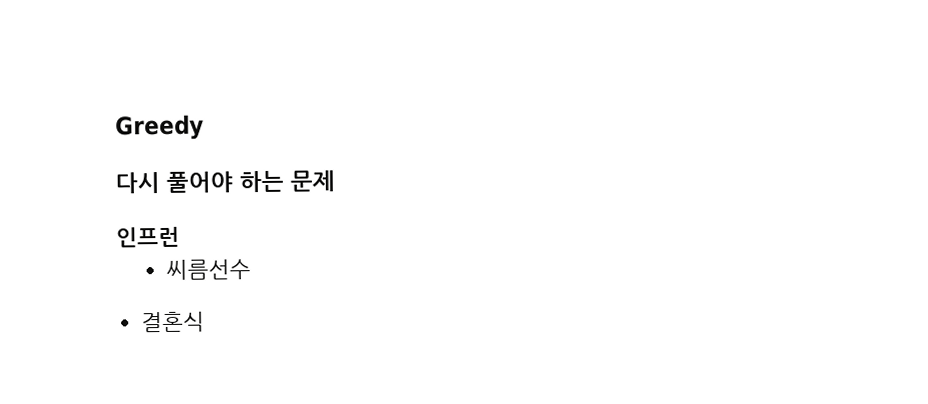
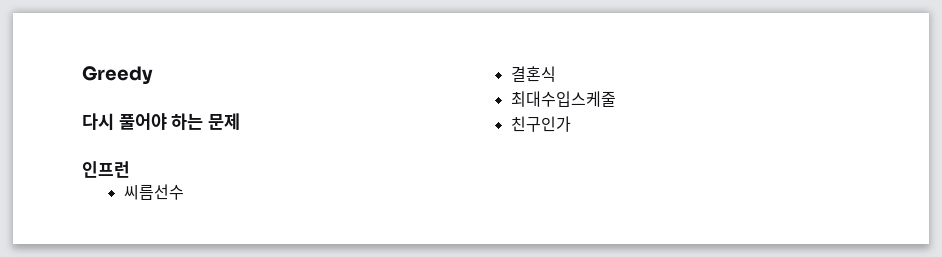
(206, 322) none -> [510,91,616,107] [510,116,571,132] // 최대수입스케줄 // 친구인가

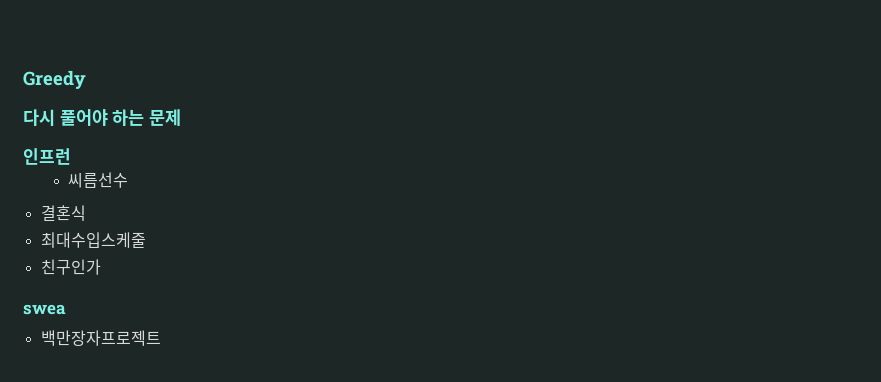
(571, 124) none -> [23,304,66,315] [40,330,161,346] // swea // 백만장자프로젝트

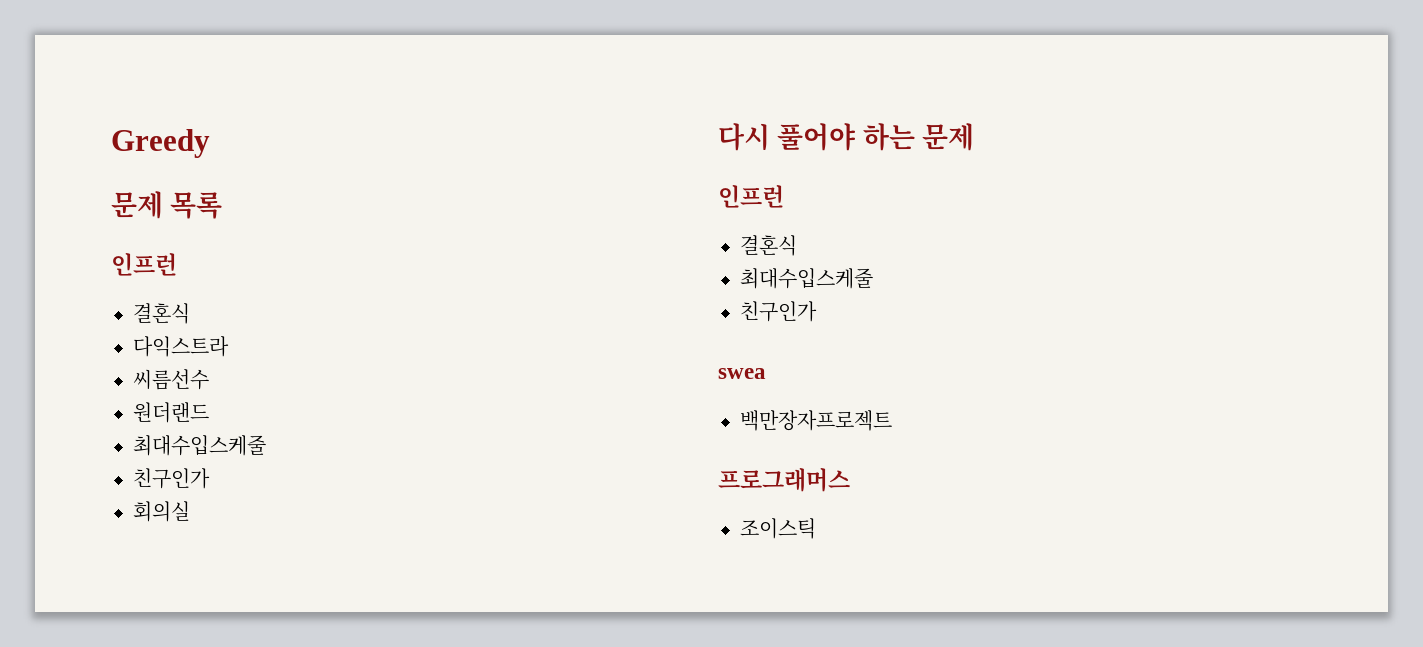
(86, 79) none -> [111,191,223,219] [111,253,177,276] [133,303,190,324] [133,336,229,357] [133,369,209,390] [133,402,209,423] [133,435,266,456] [133,468,210,489] [133,501,190,522] // 문제 목록 // 인프런 // 결혼식 // 다익스트라 // 씨름선수 // 원더랜드 // 최대수입스케줄 // 친구인가 // 회의실
[67,172,128,188] // 씨름선수 -> (784, 196) none
(161, 338) none -> [718,468,850,492] [740,518,816,539] // 프로그래머스 // 조이스틱

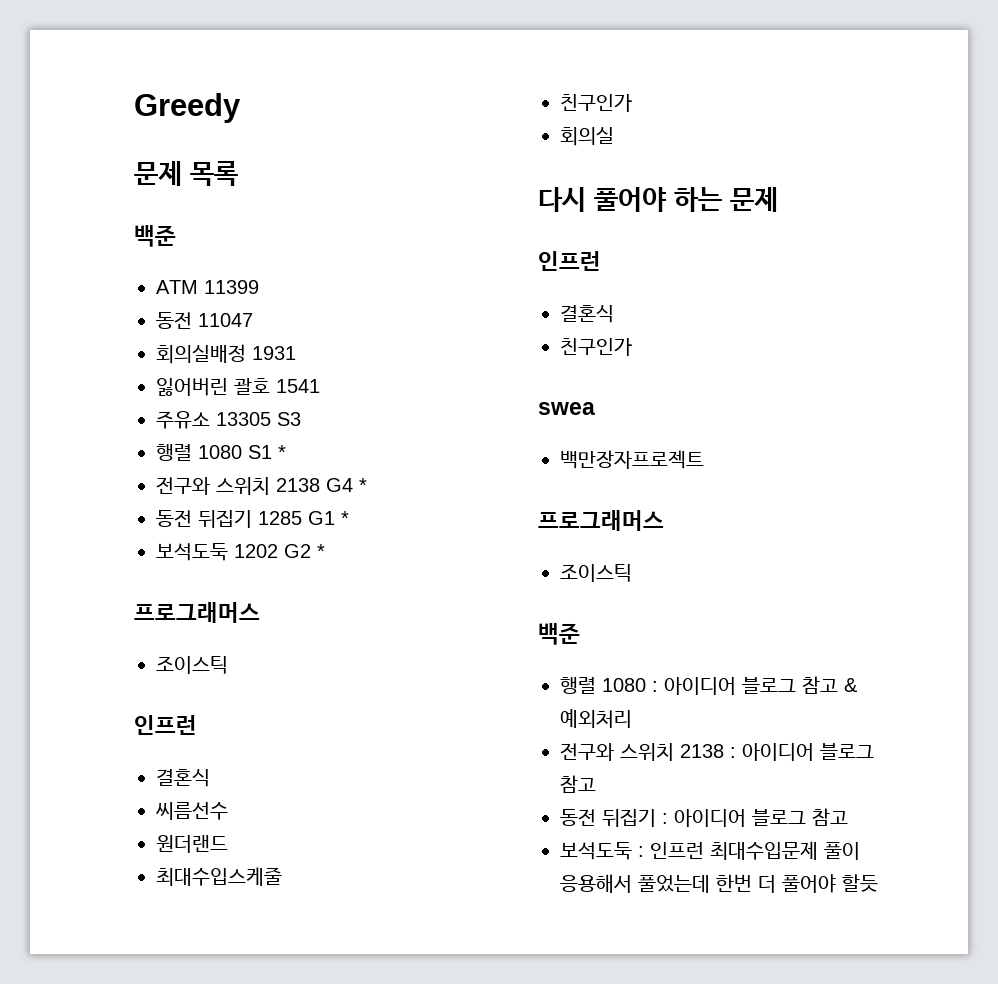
[111,253,177,276] [133,303,190,324] [133,336,229,357] // 인프런 // 결혼식 // 다익스트라 -> [134,225,176,247] [156,280,259,294] [156,312,253,329] [156,344,296,364] [156,378,320,396] [156,411,301,429] [156,443,286,461] [156,477,367,495] [156,510,349,528] [156,543,325,561] [134,602,260,623] [156,656,228,674] [134,715,197,735] [156,769,210,787] // 백준 // ATM 11399 // 동전 11047 // 회의실배정 1931 // 잃어버린 괄호 1541 // 주유소 13305 S3 // 행렬 1080 S1 * // 전구와 스위치 2138 G4 * // 동전 뒤집기 1285 G1 * // 보석도둑 1202 G2 * // 프로그래머스 // 조이스틱 // 인프런 // 결혼식
[740,268,873,289] // 최대수입스케줄 -> (614, 314) none
(816, 528) none -> [538,623,580,645] [560,676,858,695] [560,709,632,728] [560,743,874,761] [560,775,596,793] [560,808,848,827] [560,841,860,860] [560,874,878,893] // 백준 // 행렬 1080 : 아이디어 블로그 참고 & 예외처리 // 전구와 스위치 2138 : 아이디어 블로그 참고 // 동전 뒤집기 : 아이디어 블로그 참고 // 보석도둑 : 인프런 최대수입문제 풀이 응용해서 풀었는데 한번 더 풀어야 할듯

